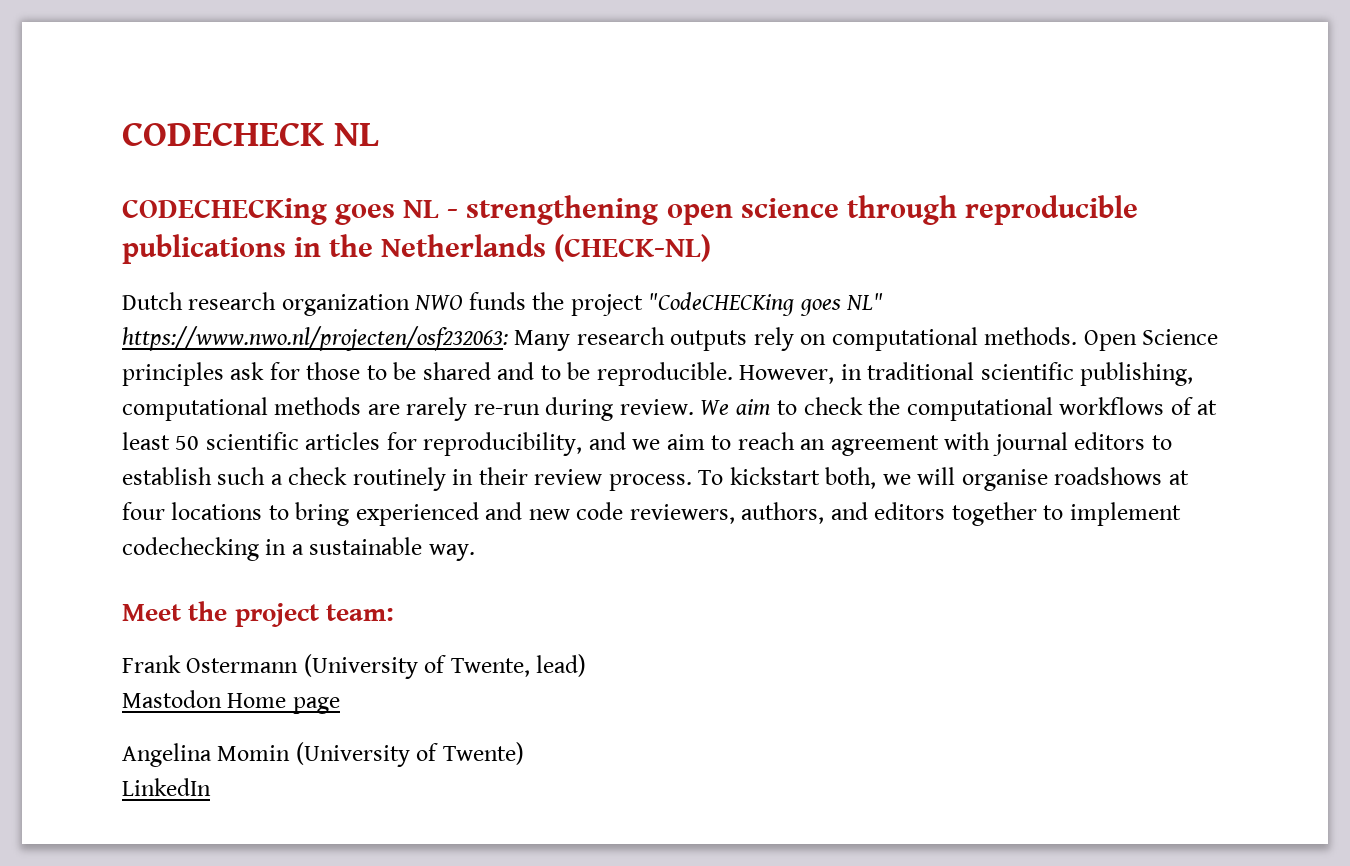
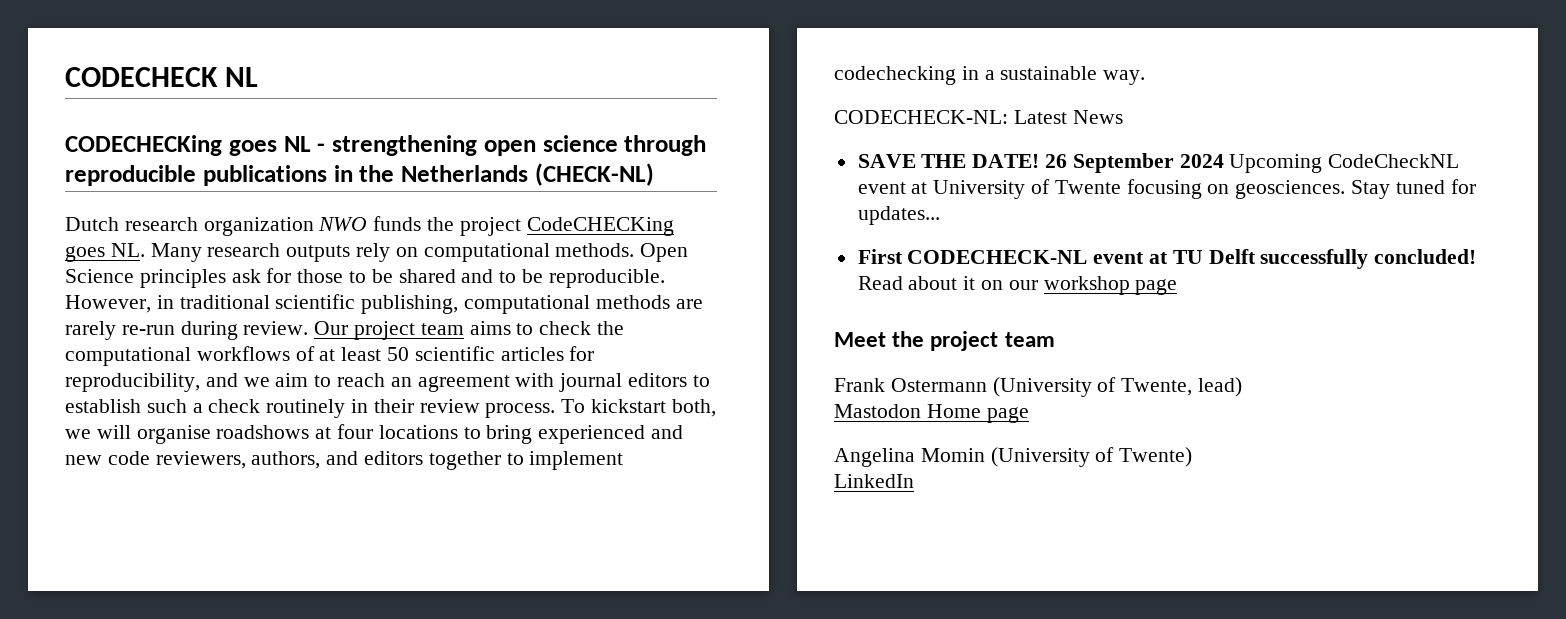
[648,292,884,316] [122,326,508,351] "CodeCHECKing goes NL" https://www.nwo.nl/projecten/osf232063: -> [526,217,674,236] [65,243,145,262] CodeCHECKing goes NL.
[700,399,771,415] We aim -> [314,321,511,340] Our project team aims
(475, 552) none -> [834,110,1123,124] [857,153,1460,173] [857,179,1476,199] [857,206,940,225] [857,249,1477,269] [857,276,1178,295] // CODECHECK-NL: Latest News // SAVE THE DATE! 26 September 2024 Upcoming CodeCheckNL event at University of Twente focusing on geosciences. Stay tuned for updates... // First CODECHECK-NL event at TU Delft successfully concluded! Read about it on our workshop page
[325,604,394,621] team: -> [1004,332,1055,347] team

